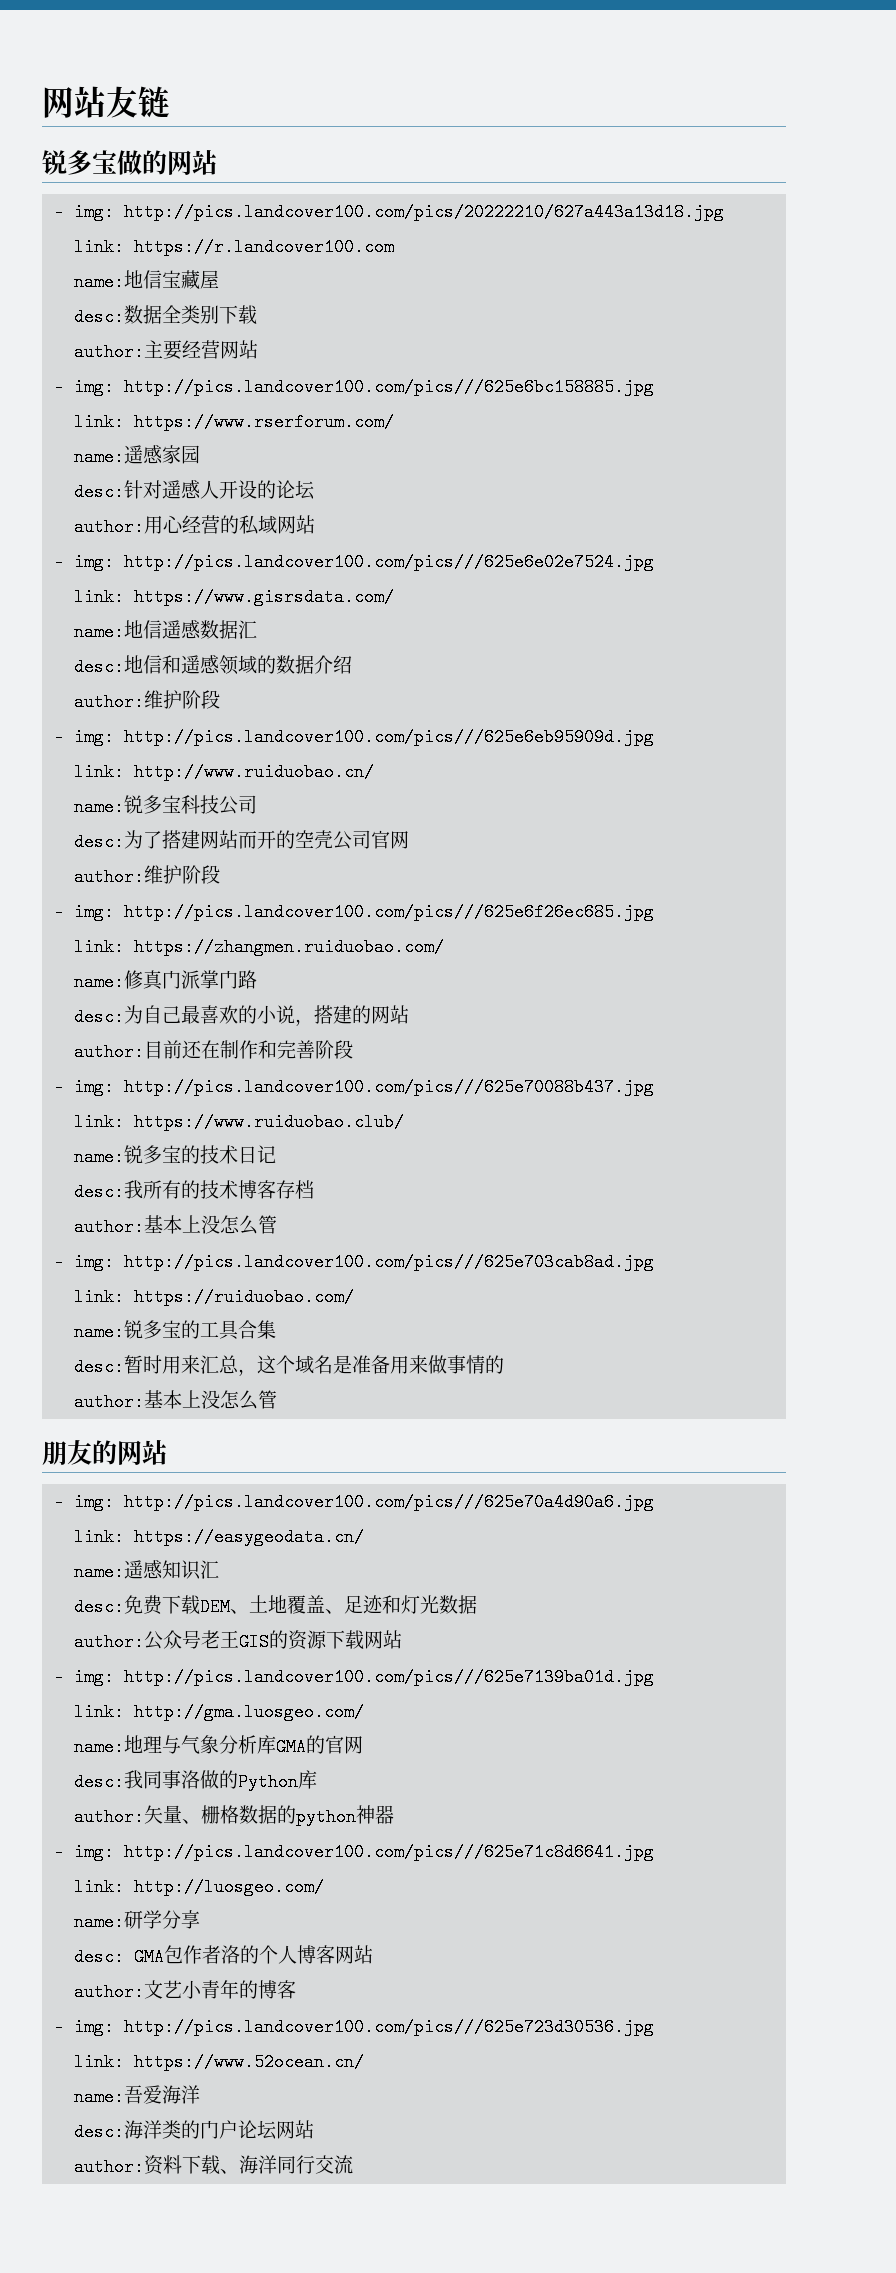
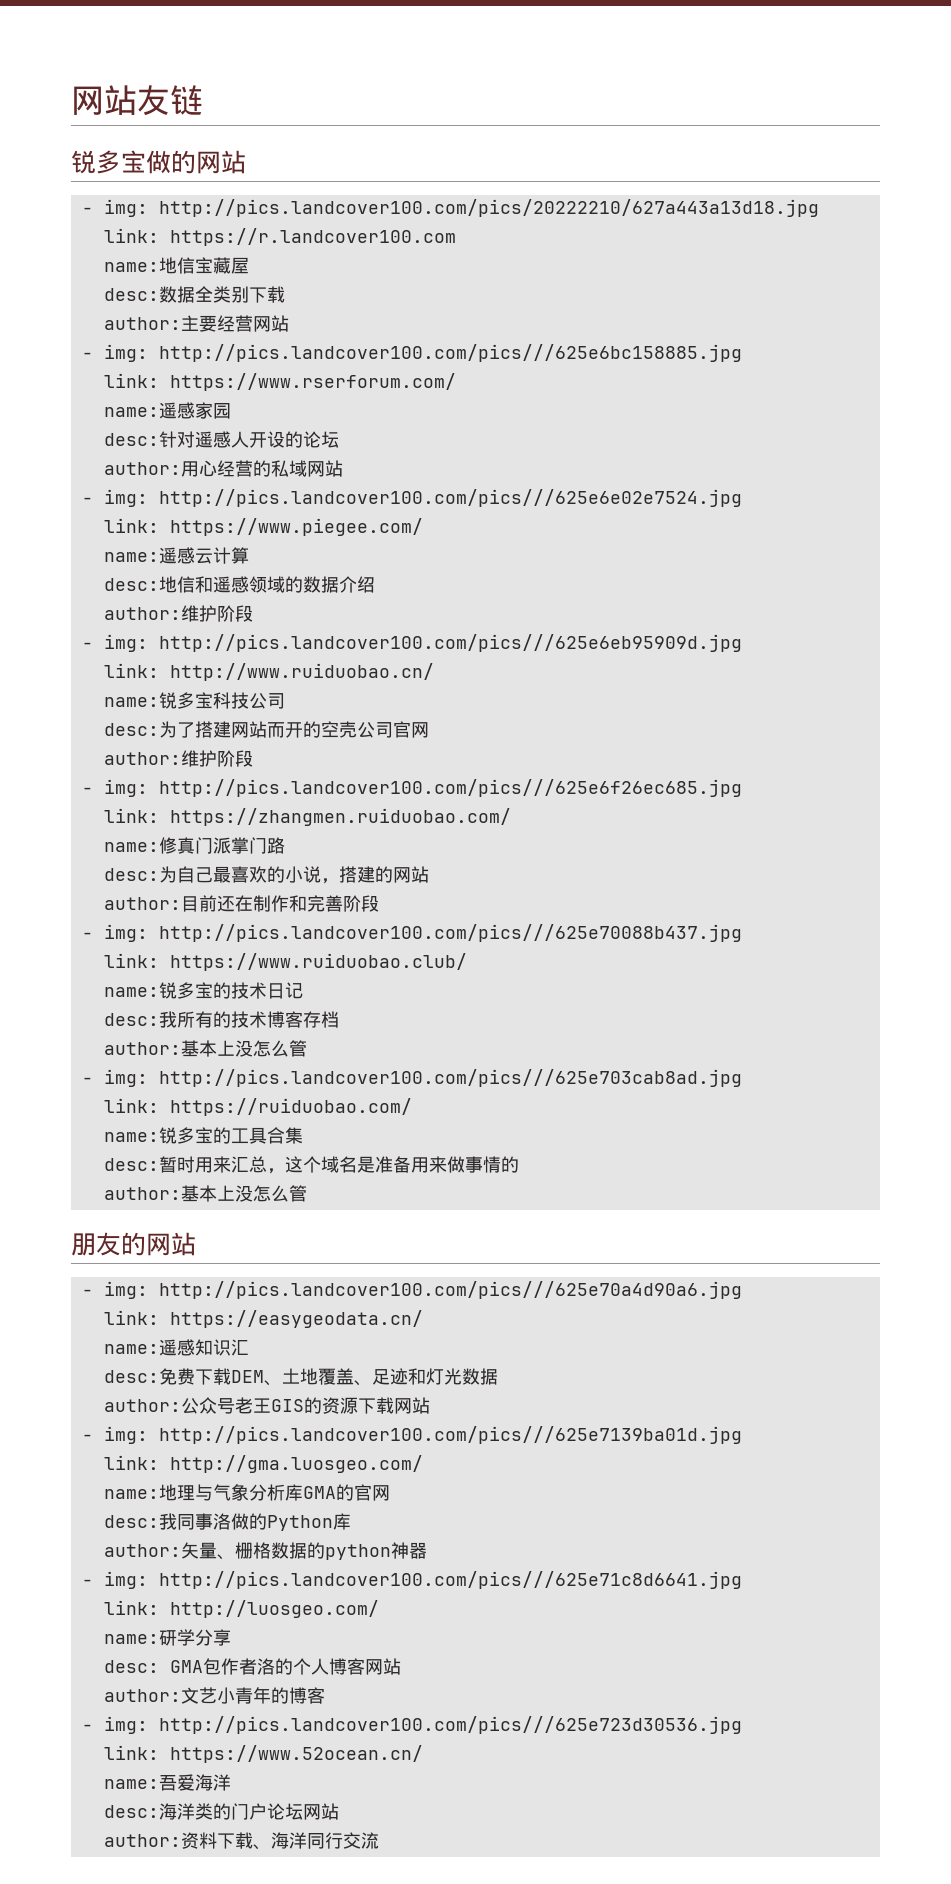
[134,588,394,606] [74,620,257,641] https://www.gisrsdata.com/ // name:地信遥感数据汇 -> [169,518,423,536] [103,547,249,564] https://www.piegee.com/ // name:遥感云计算

